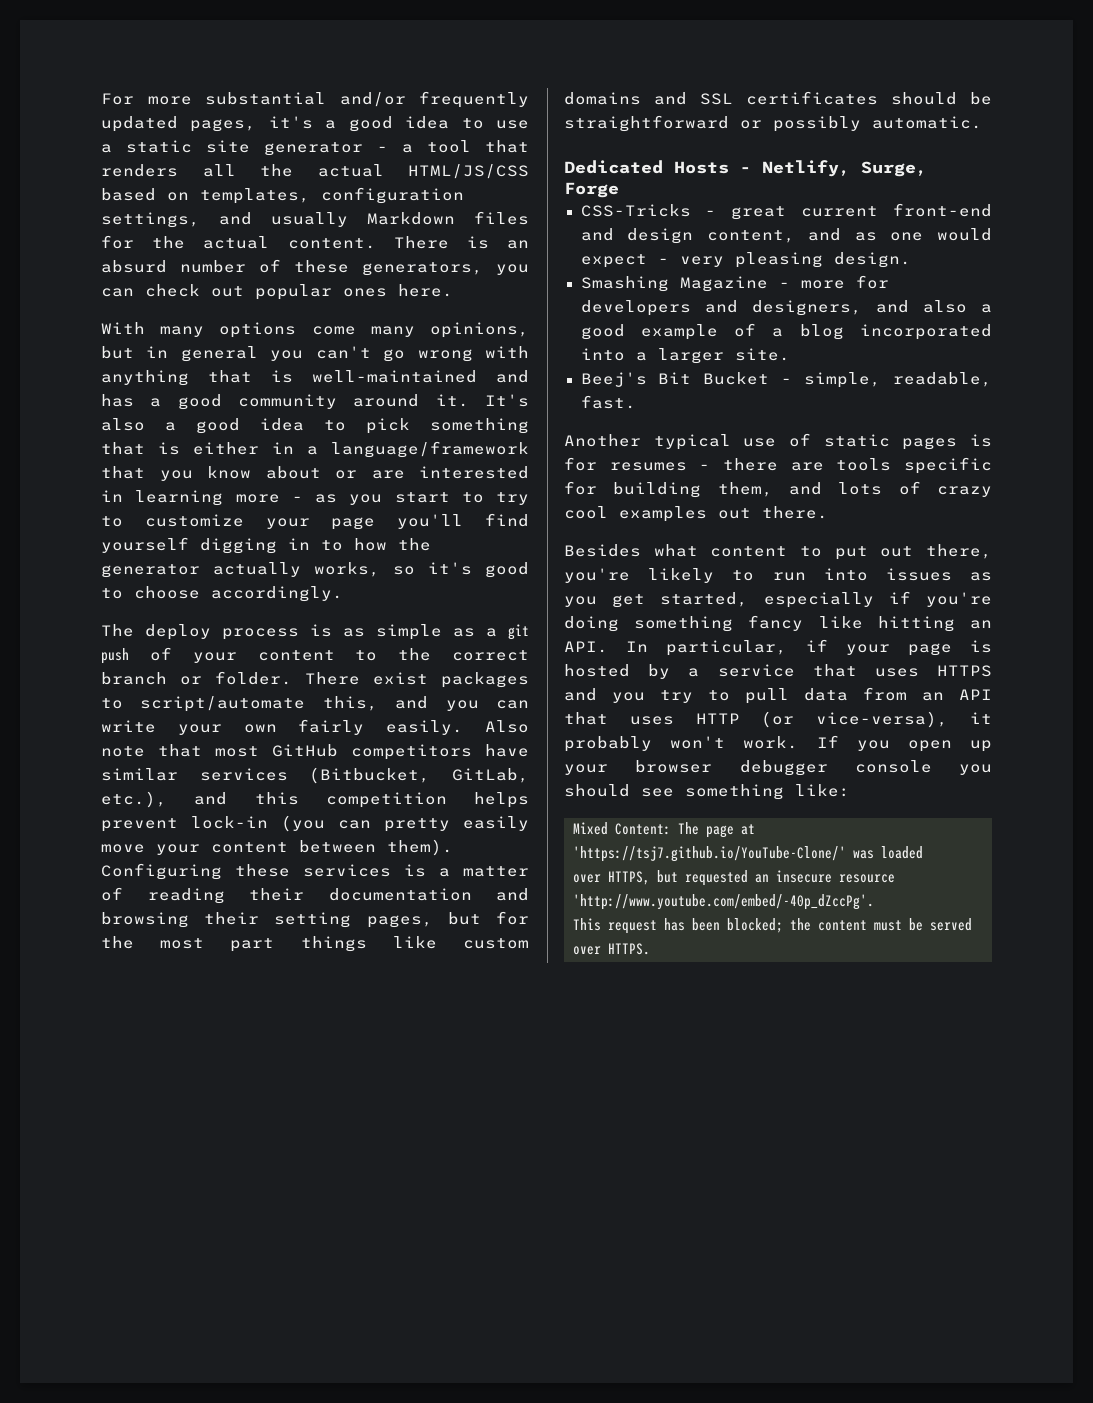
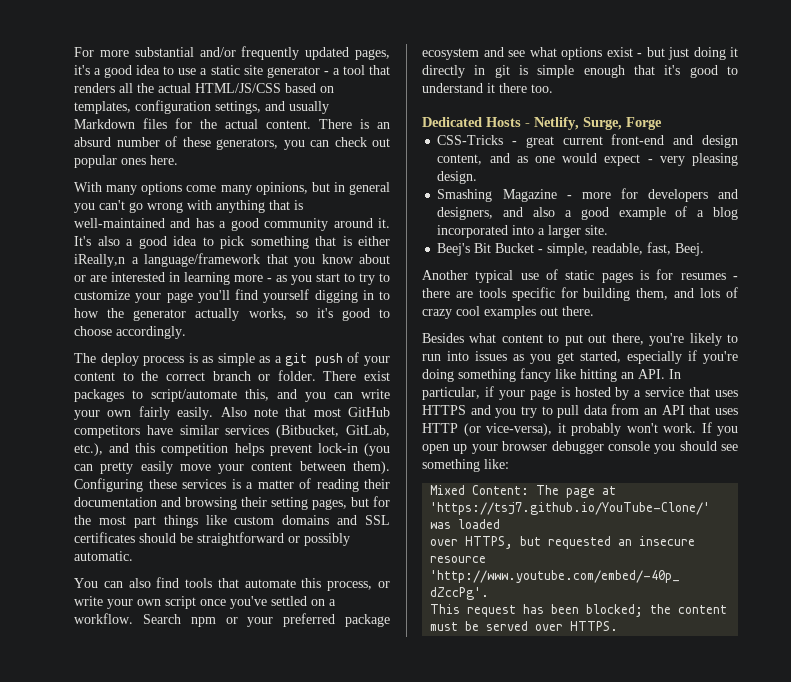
[272,442,294,454] in -> [74,254,125,267] iReally,n
(982, 122) none -> [74,577,390,591] [74,596,336,609] [74,613,390,627] [422,47,738,60] [422,65,738,78] [422,83,553,93] // You can also find tools that automate this process, or write your own script once you've settled on a workflow. Search npm or your preferred package ecosystem and see what options exist - but just doing it directly in git is simple enough that it's good to understand it there too.
[580,395,636,409] fast. -> [647,242,705,256] fast, Beej.

